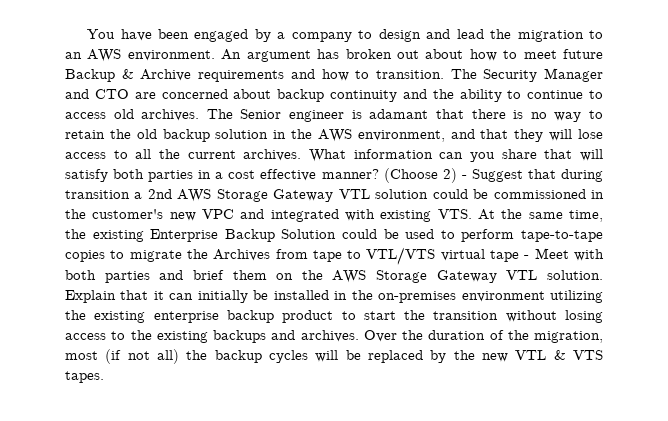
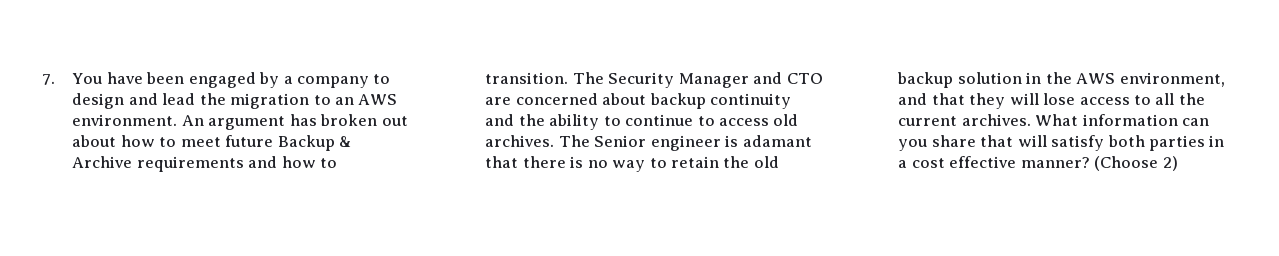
(87, 34) none -> [42,74,55,85] 7.
[461,169,603,182] [65,189,604,202] [65,209,603,222] [65,229,604,242] [65,247,605,265] [65,270,603,283] [65,290,603,303] [65,310,604,323] [65,330,603,343] [65,349,603,364] [65,371,104,383] - Suggest that during transition a 2nd AWS Storage Gateway VTL solution could be commissioned in the customer's new VPC and integrated with existing VTS. At the same time, the existing Enterprise Backup Solution could be used to perform tape-to-tape copies to migrate the Archives from tape to VTL/VTS virtual tape - Meet with both parties and brief them on the AWS Storage Gateway VTL solution. Explain that it can initially be installed in the on-premises environment utilizing the existing enterprise backup product to start the transition without losing access to the existing backups and archives. Over the duration of the migration, most (if not all) the backup cycles will be replaced by the new VTL & VTS tapes. -> (1178, 163) none

